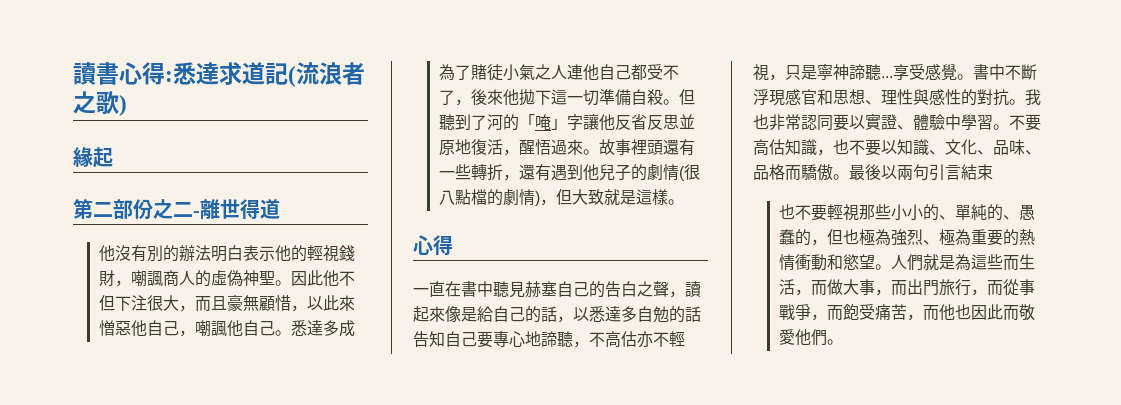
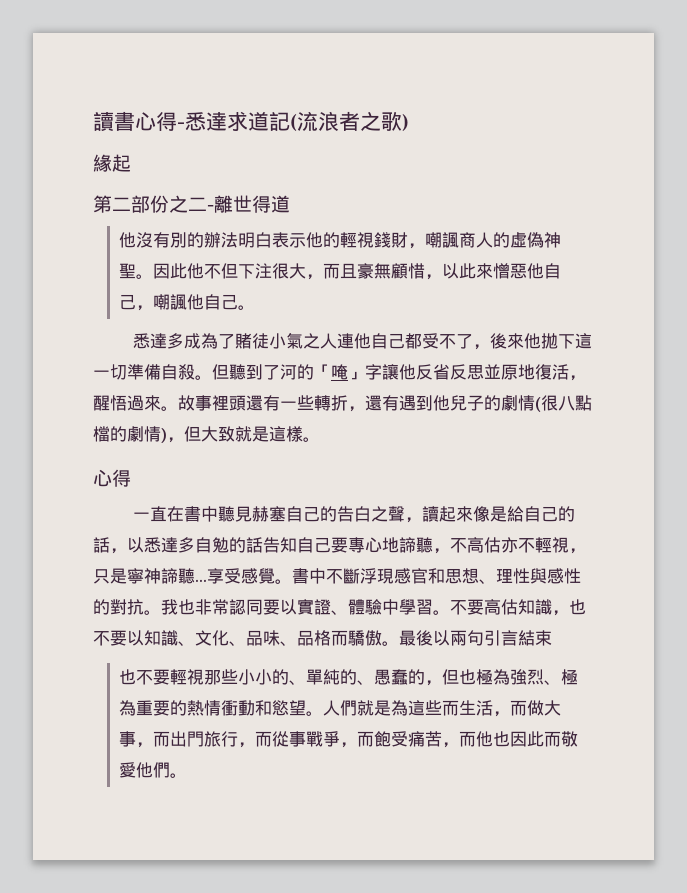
[165,71,173,82] : -> [177,122,185,129] -
(291, 333) none -> (255, 307) //

